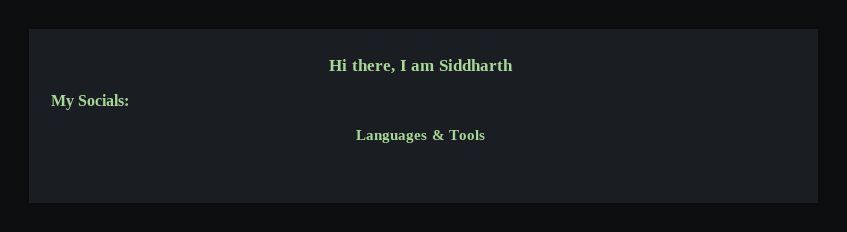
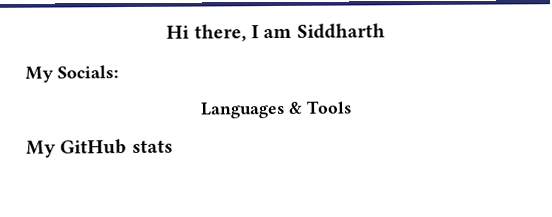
(485, 135) none -> [26,139,173,158] // My GitHub stats

